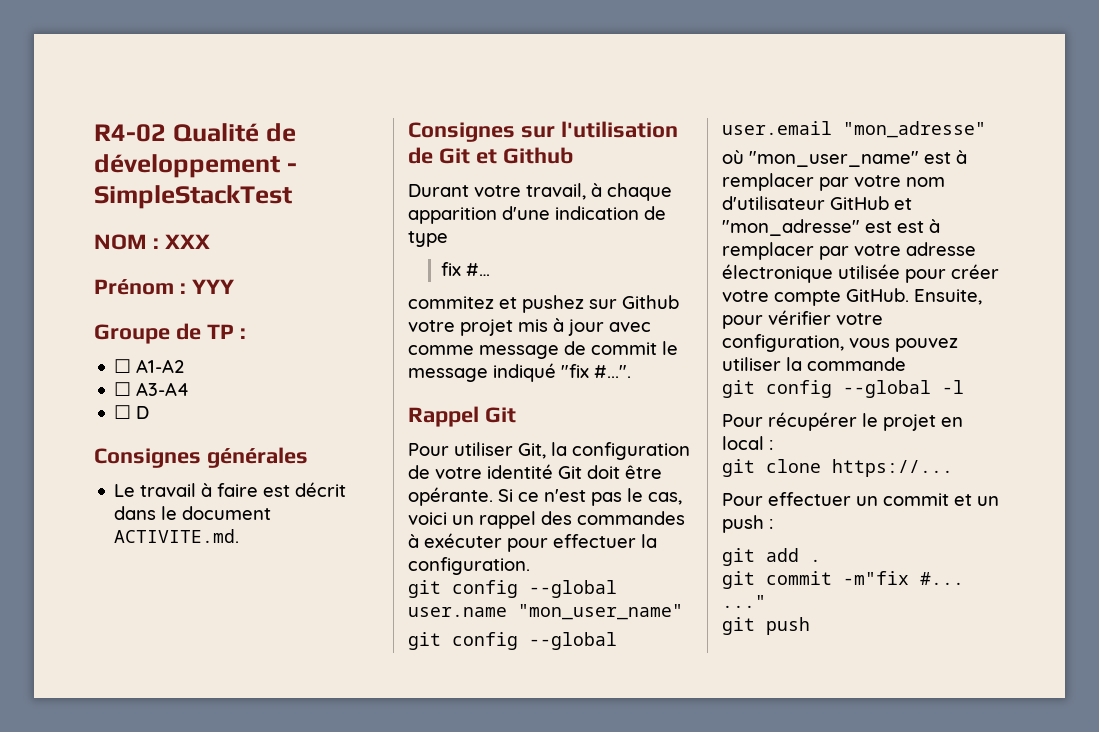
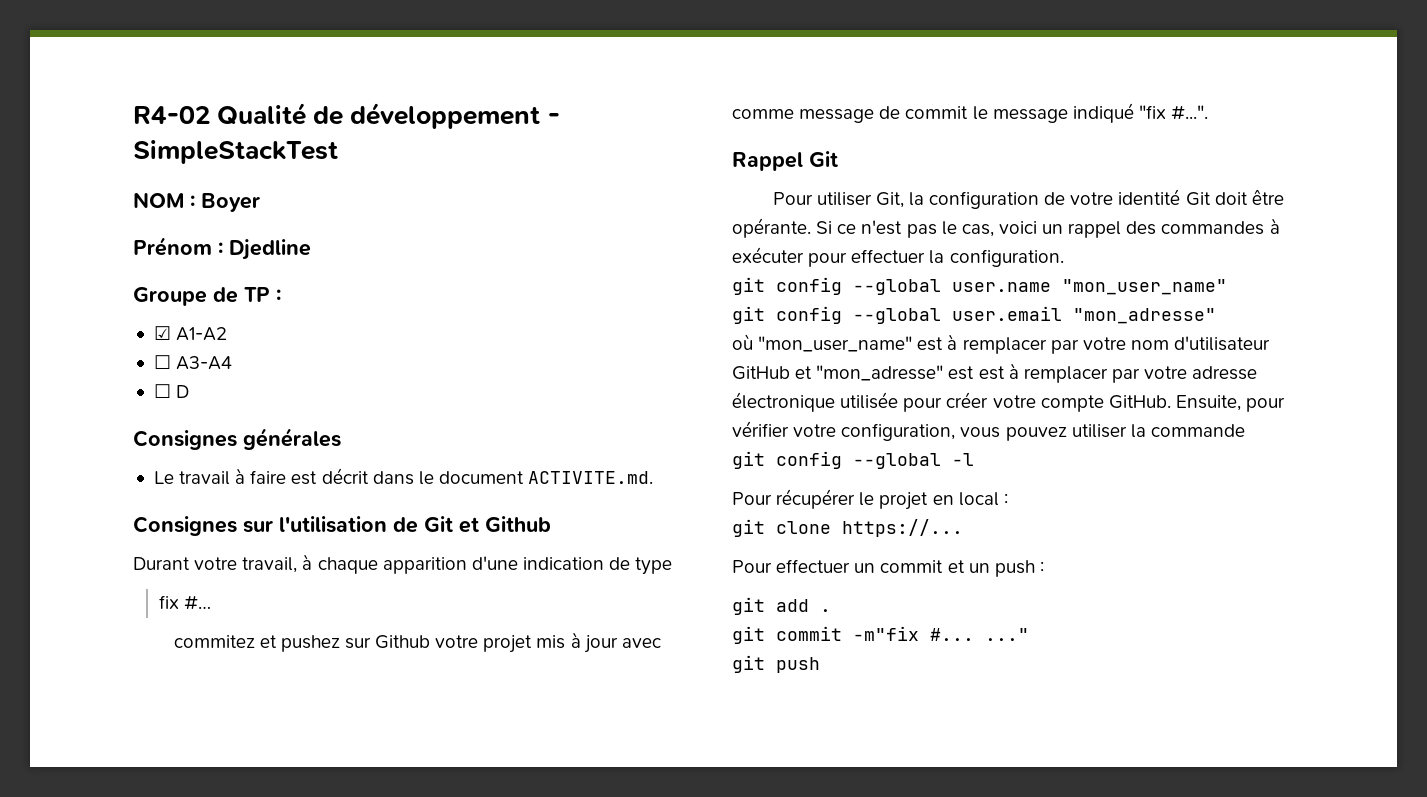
[164,234,210,249] XXX -> [201,193,260,212] Boyer
[191,279,234,294] YYY -> [229,239,311,260] Djedline
[114,359,132,373] ☐ -> [153,326,171,340] ☑

